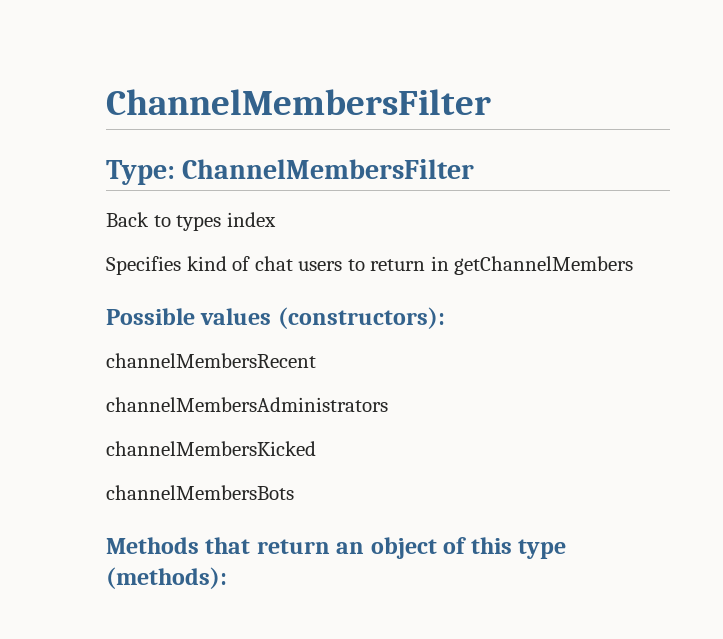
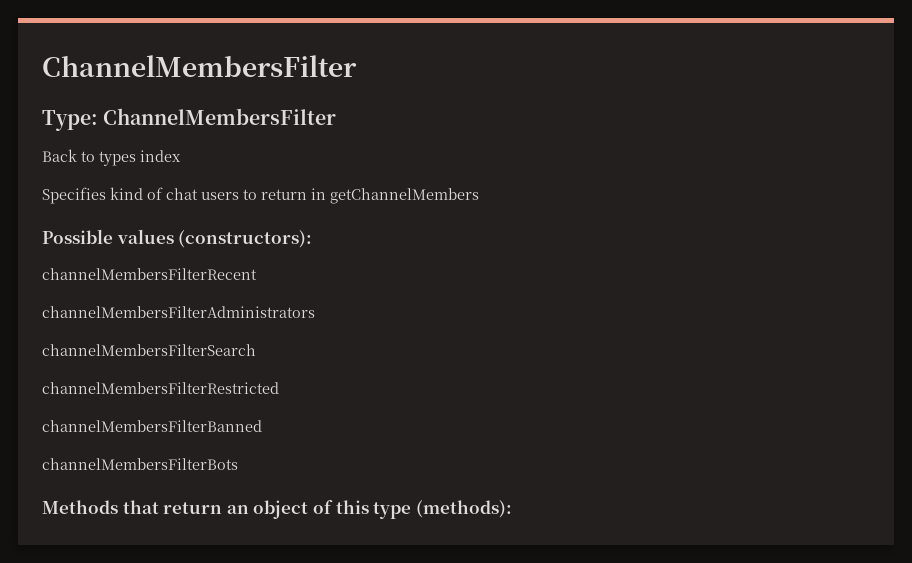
[106,353,316,368] [106,397,388,412] [106,441,316,456] [106,485,294,500] channelMembersRecent // channelMembersAdministrators // channelMembersKicked // channelMembersBots -> [42,268,257,280] [42,306,315,318] [42,344,256,356] [42,382,279,394] [42,420,262,432] [42,458,238,470] channelMembersFilterRecent // channelMembersFilterAdministrators // channelMembersFilterSearch // channelMembersFilterRestricted // channelMembersFilterBanned // channelMembersFilterBots

